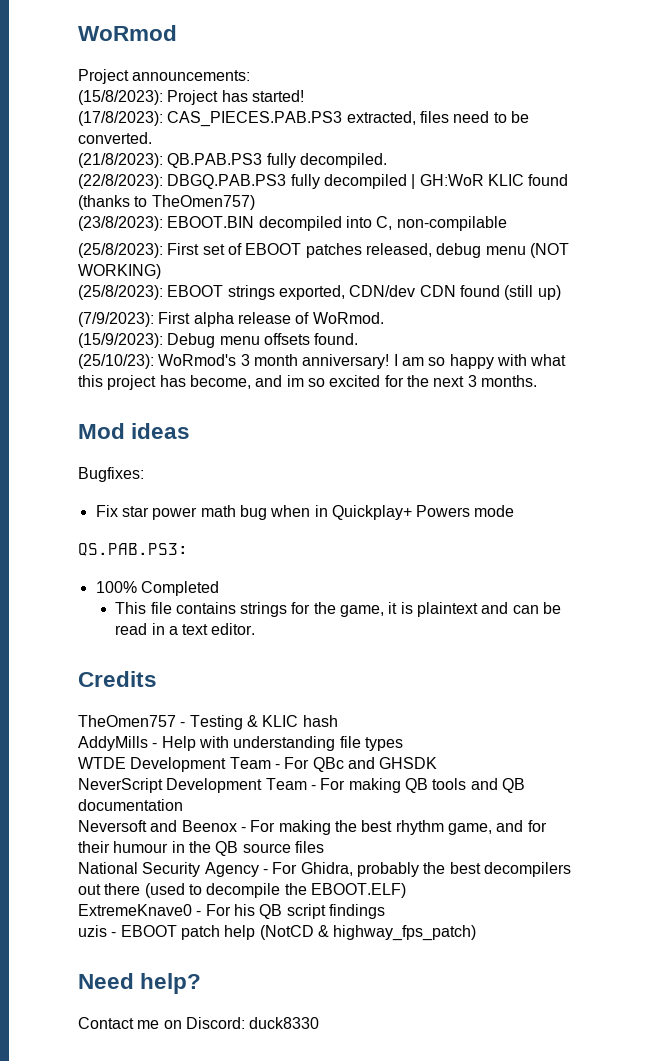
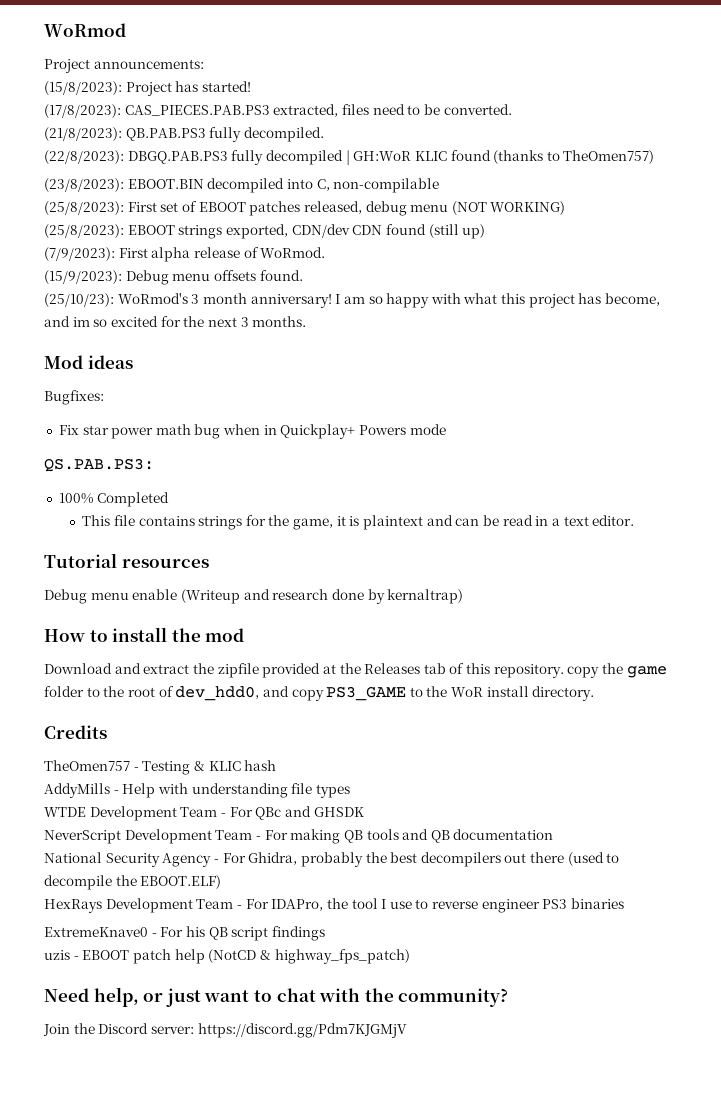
(256, 629) none -> [44,553,209,568] [44,589,464,604] [44,627,245,642] [44,663,667,678] [44,686,595,701] // Tutorial resources // Debug menu enable (Writeup and research done by kernaltrap) // How to install the mod // Download and extract the zipfile provided at the Releases tab of this repository. copy the game folder to the root of dev_hdd0, and copy PS3_GAME to the WoR install directory.
[78,820,547,835] [78,841,324,856] // Neversoft and Beenox - For making the best rhythm game, and for their humour in the QB source files -> (554, 834) none
(406, 890) none -> [44,898,625,913] // HexRays Development Team - For IDAPro, the tool I use to reverse engineer PS3 binaries
[140,973,202,994] [78,1017,320,1029] help? // Contact me on Discord: duck8330 -> [93,987,509,1007] [43,1023,407,1038] help, or just want to chat with the community? // Join the Discord server: https://discord.gg/Pdm7KJGMjV

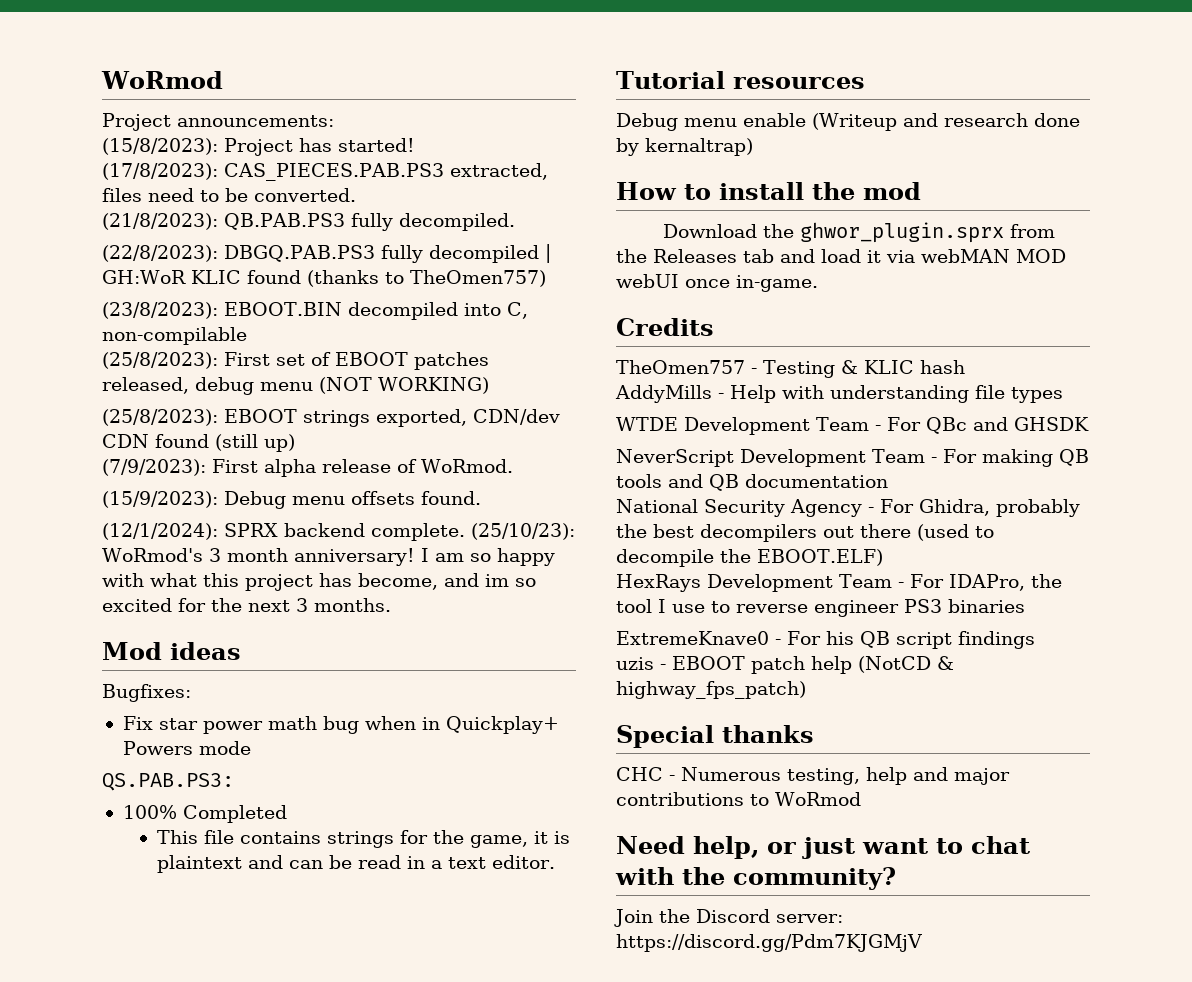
(303, 275) none -> [102,523,465,541] (12/1/2024): SPRX backend complete.
[114,663,667,678] [44,686,595,701] and extract the zipfile provided at the Releases tab of this repository. copy the game folder to the root of dev_hdd0, and copy PS3_GAME to the WoR install directory. -> [762,222,1055,243] [616,249,1066,263] [616,274,818,292] the ghwor_plugin.sprx from the Releases tab and load it via webMAN MOD webUI once in-game.
(410, 956) none -> [616,725,814,748] [616,767,1010,785] [616,792,861,806] // Special thanks // CHC - Numerous testing, help and major contributions to WoRmod

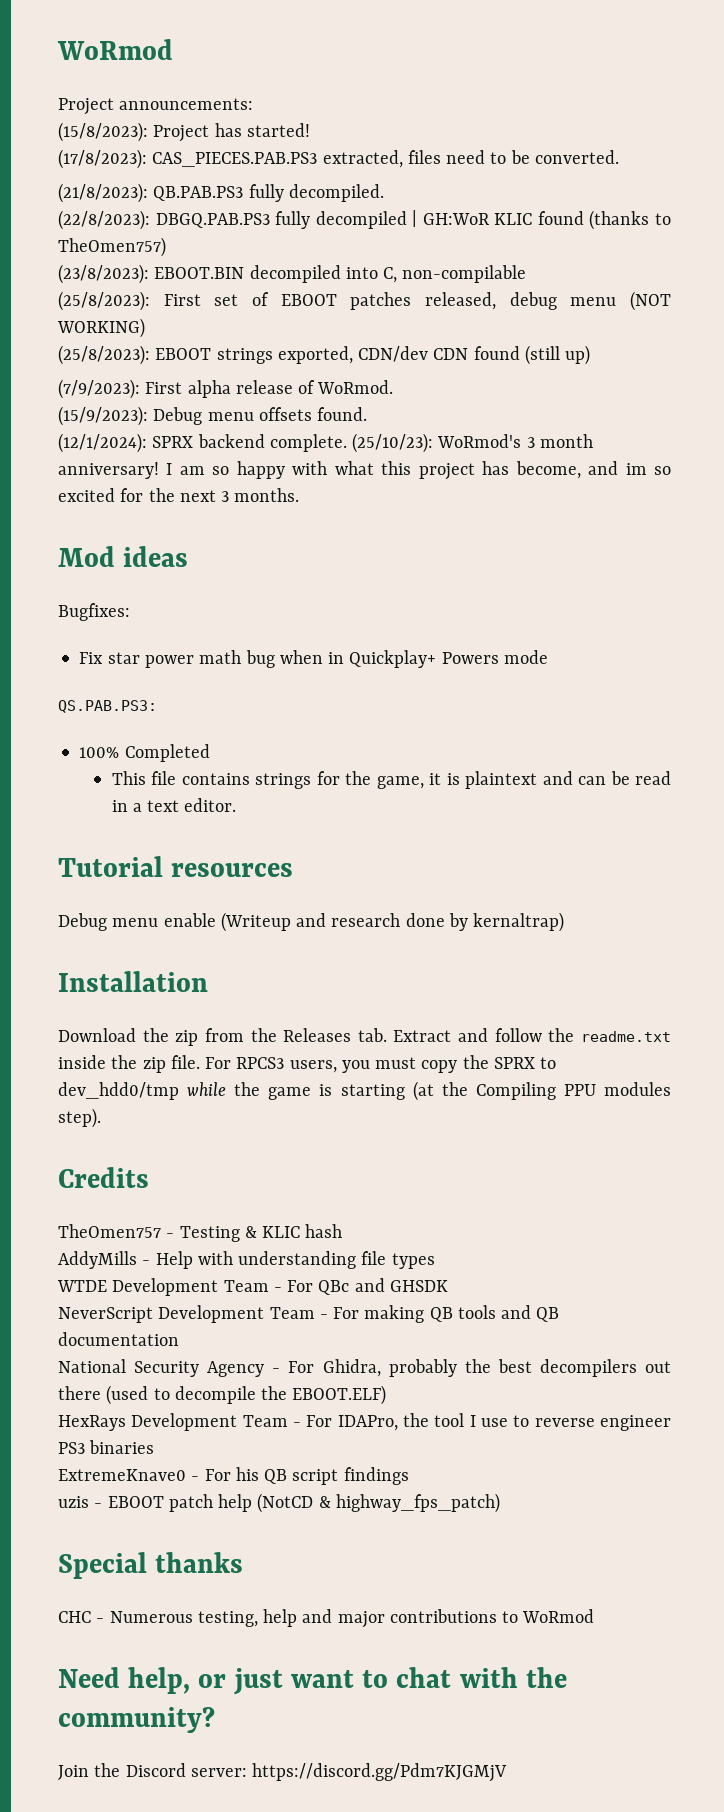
[616,182,921,200] How to install the mod -> [58,971,208,992] Installation
[799,222,1004,243] ghwor_plugin.sprx -> [175,1030,199,1046] zip
[743,249,1066,263] [616,274,818,292] tab and load it via webMAN MOD webUI once in-game. -> [357,1028,671,1042] [58,1055,557,1073] [58,1081,672,1101] [58,1108,101,1128] tab. Extract and follow the readme.txt inside the zip file. For RPCS3 users, you must copy the SPRX to dev_hdd0/tmp while the game is starting (at the Compiling PPU modules step).

